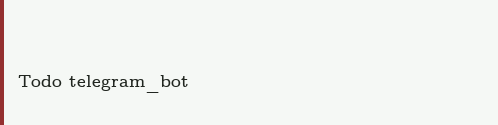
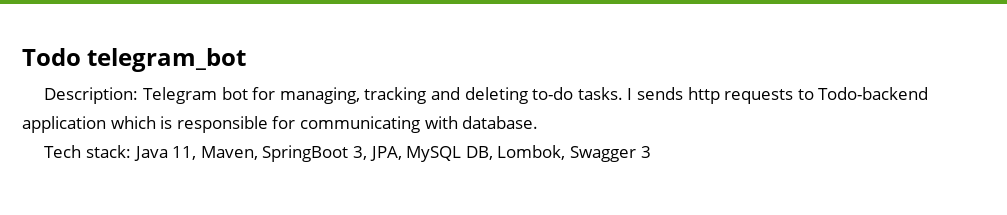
(189, 84) none -> [44,87,929,104] [22,116,539,133] [44,145,651,162] // Description: Telegram bot for managing, tracking and deleting to-do tasks. I sends http requests to Todo-backend application which is responsible for communicating with database. // Tech stack: Java 11, Maven, SpringBoot 3, JPA, MySQL DB, Lombok, Swagger 3

